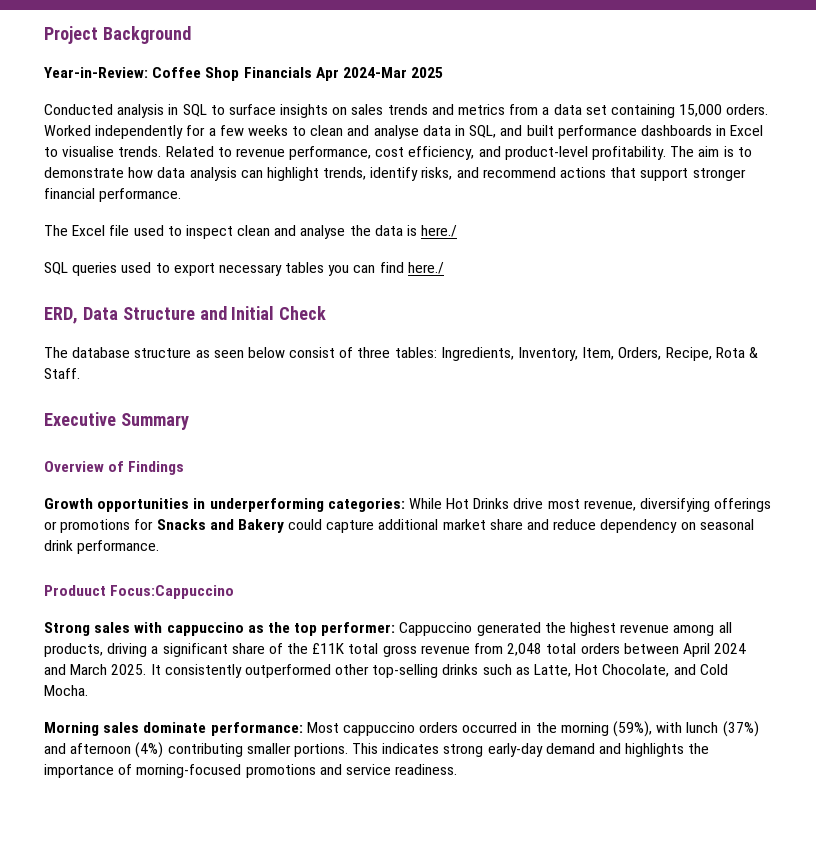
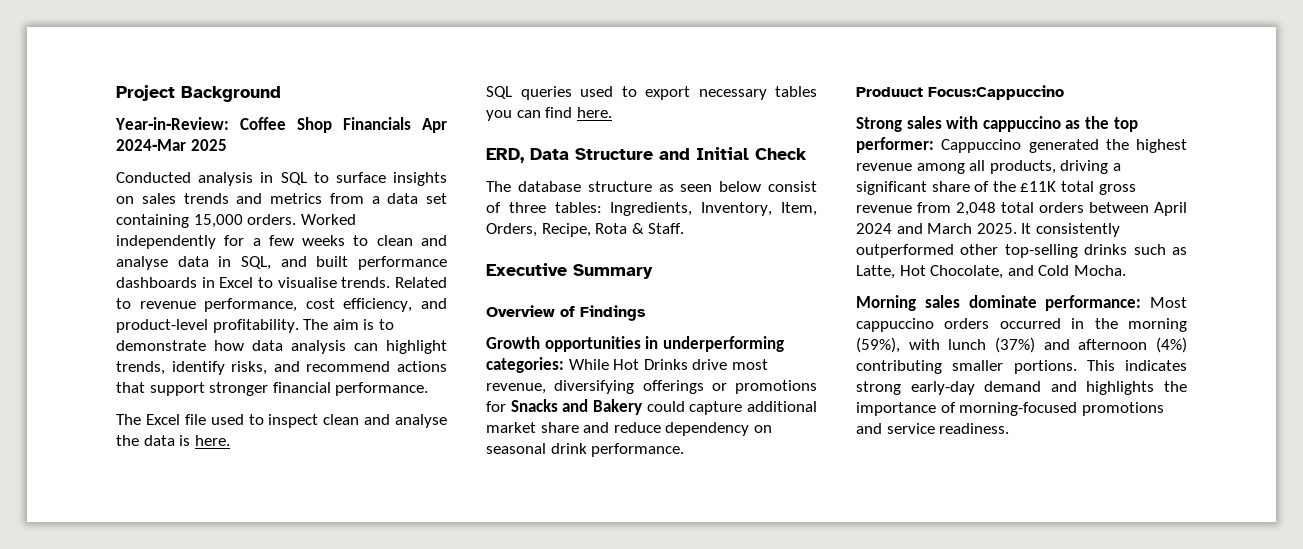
[421,225,458,237] here./ -> [194,435,230,446] here.
[407,262,444,274] here./ -> [576,107,612,118] here.

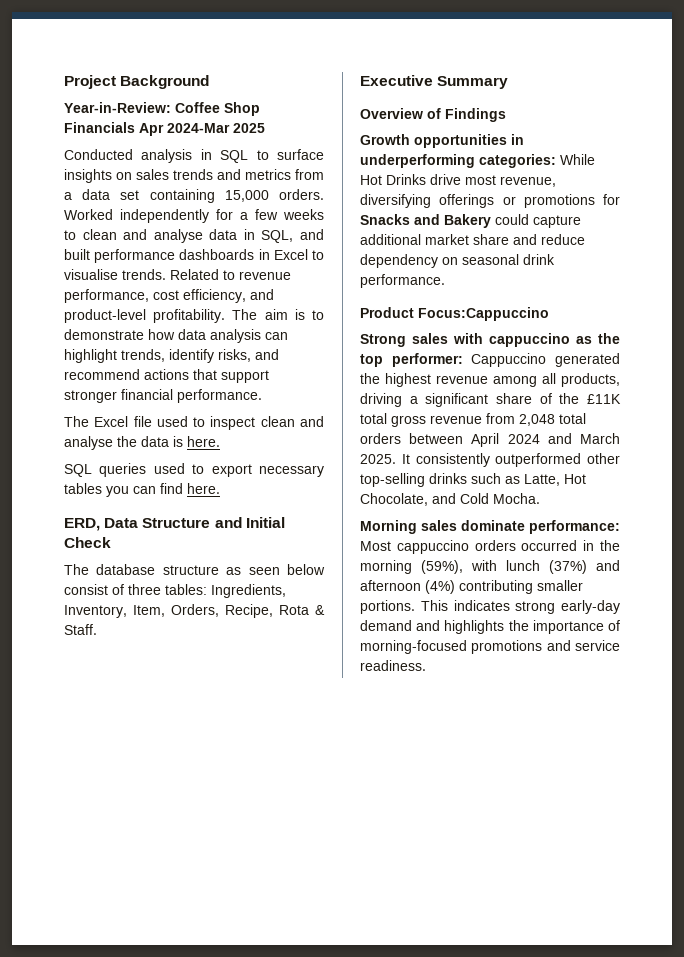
[856,87,923,97] Produuct -> [360,307,414,318] Product

